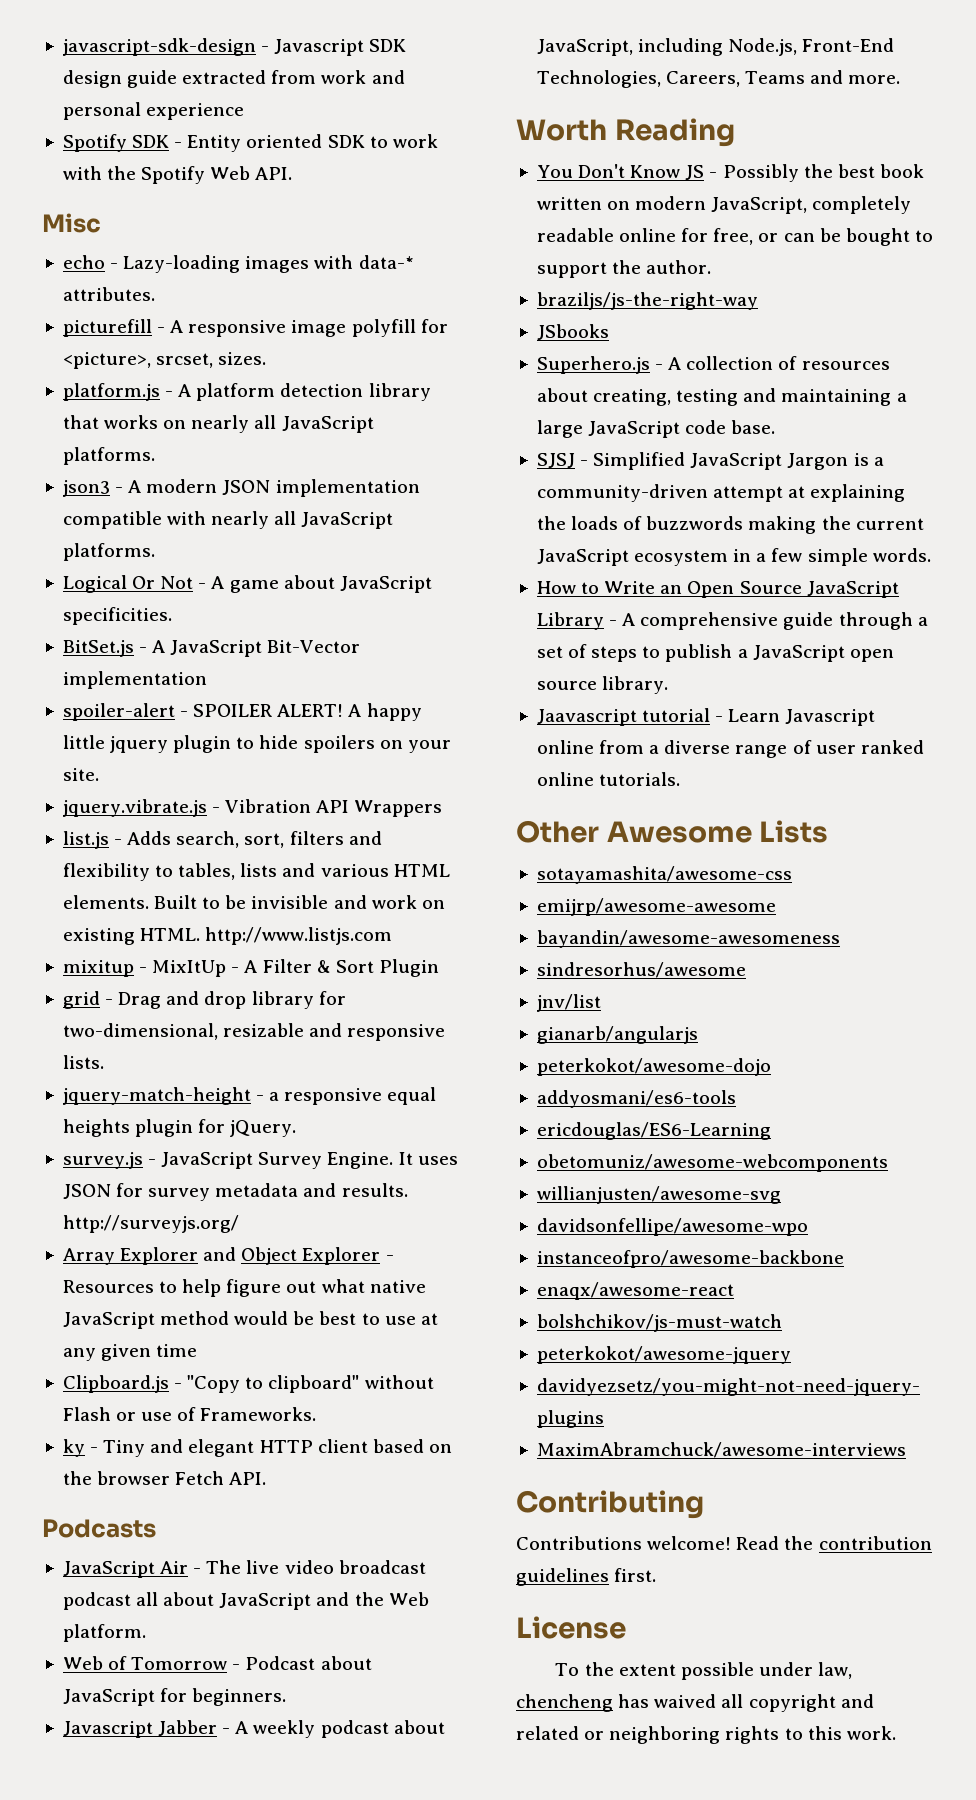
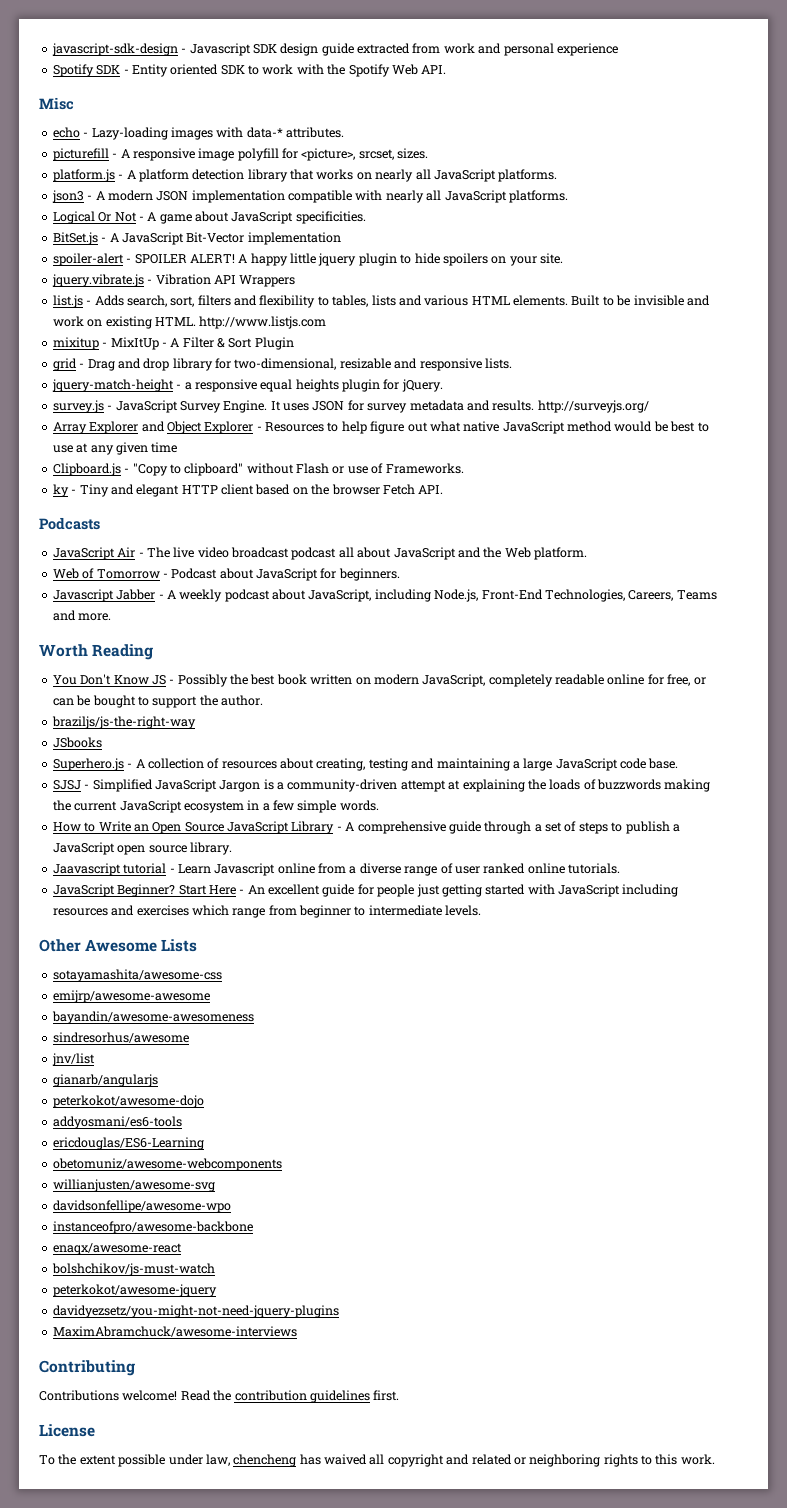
(681, 779) none -> [52,884,679,897] [52,905,482,918] // JavaScript Beginner? Start Here - An excellent guide for people just getting started with JavaScript including resources and exercises which range from beginner to intermediate levels.

